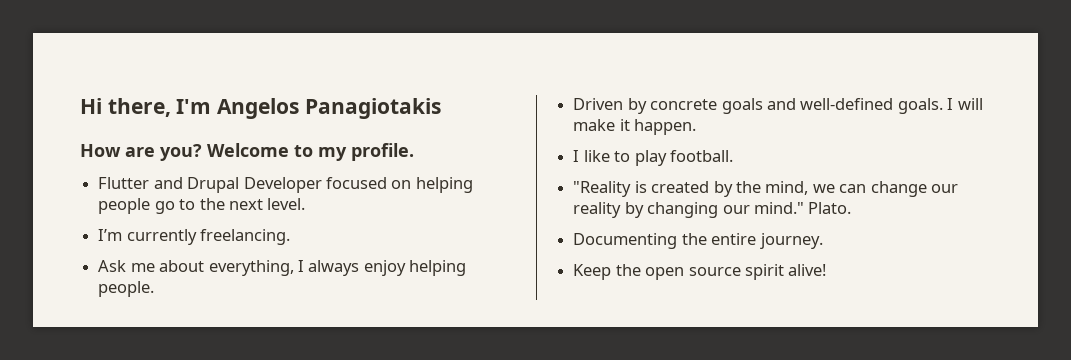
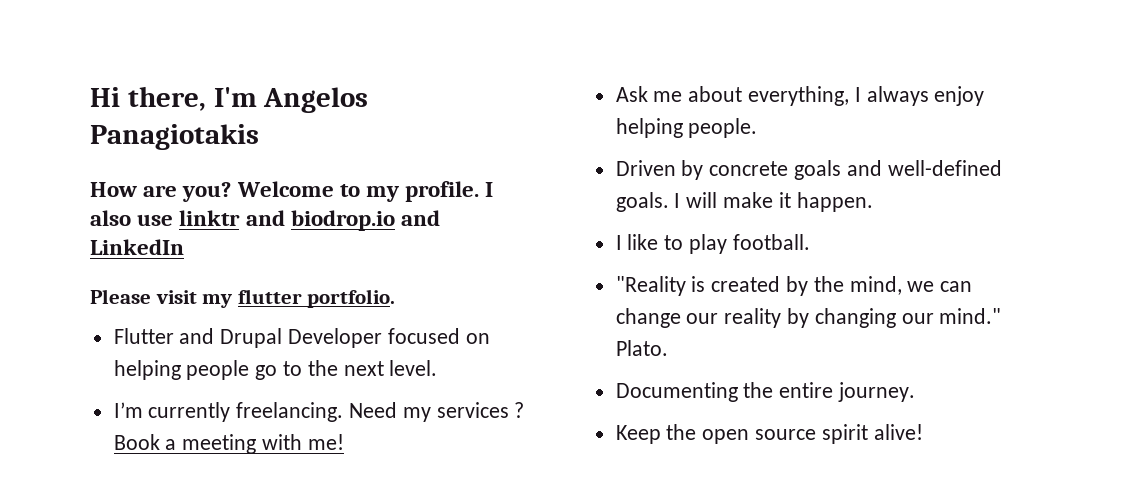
(414, 152) none -> [485,182,494,197] [90,210,441,231] [90,239,184,255] [90,289,396,308] I also use linktr and biodrop.io and LinkedIn // Please visit my flutter portfolio.
(291, 237) none -> [349,402,525,422] [113,434,344,454] Need my services ? Book a meeting with me!

